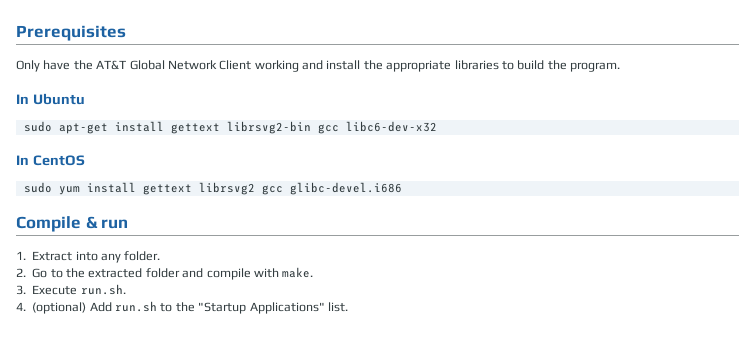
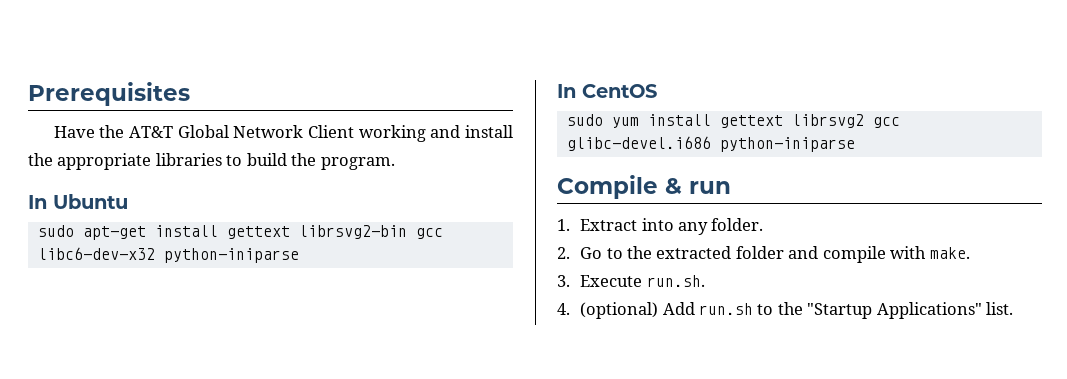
[16,60,71,72] Only have -> [53,126,95,138] Have
(437, 126) none -> [163,248,299,263] python-iniparse
(402, 188) none -> [719,137,855,152] python-iniparse

